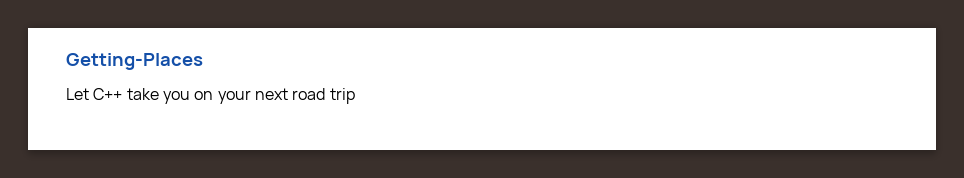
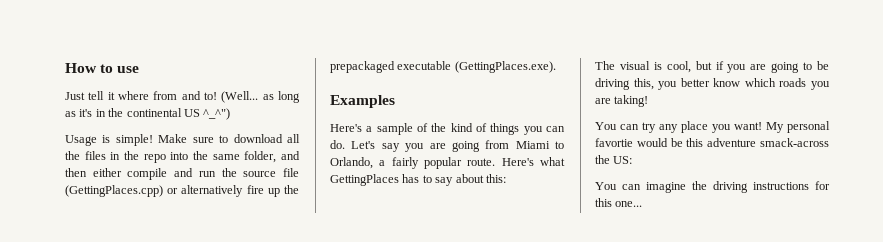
[66,53,203,70] [66,88,355,104] Getting-Places // Let C++ take you on your next road trip -> [65,63,140,73] [65,91,300,103] [65,108,231,120] [65,134,300,146] [65,151,300,163] [65,168,299,180] [65,185,299,197] [330,61,556,73] [330,95,395,108] [330,123,565,135] [330,140,564,152] [330,157,565,169] [330,174,506,186] [595,61,829,73] [595,78,830,90] [595,95,649,107] [595,121,830,133] [595,138,829,147] [595,155,633,164] [595,181,830,193] [595,198,643,207] How to use // Just tell it where from and to! (Well... as long as it's in the continental US ^_^") // Usage is simple! Make sure to download all the files in the repo into the same folder, and then either compile and run the source file (GettingPlaces.cpp) or alternatively fire up the prepackaged executable (GettingPlaces.exe). // Examples // Here's a sample of the kind of things you can do. Let's say you are going from Miami to Orlando, a fairly popular route. Here's what GettingPlaces has to say about this: // The visual is cool, but if you are going to be driving this, you better know which roads you are taking! // You can try any place you want! My personal favortie would be this adventure smack-across the US: // You can imagine the driving instructions for this one...

